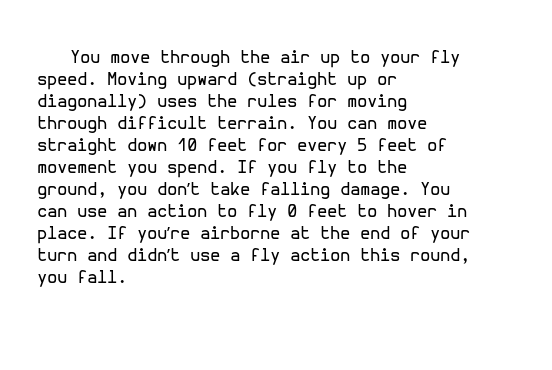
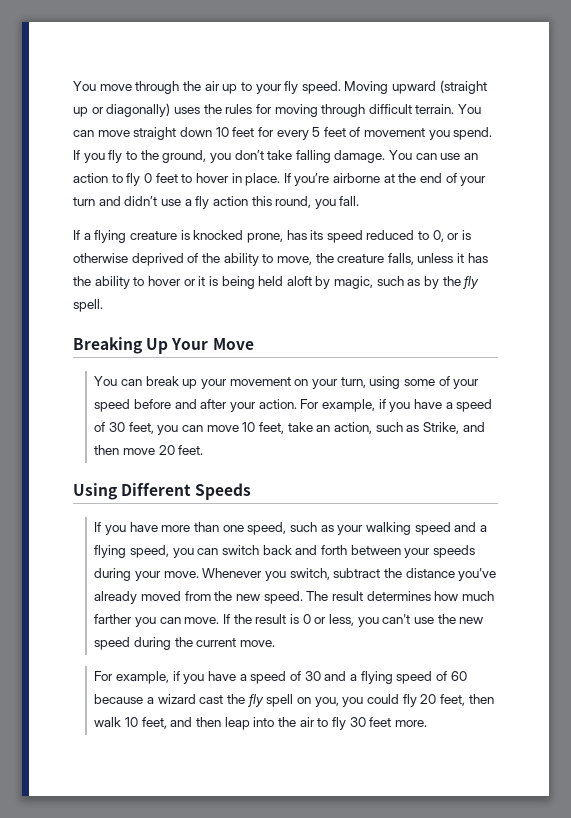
(127, 276) none -> [73,230,472,243] [73,253,488,266] [73,276,480,289] [73,299,103,312] [73,337,254,354] [94,376,480,389] [94,399,493,412] [94,422,485,435] [94,445,204,455] [73,483,252,500] [94,522,487,535] [94,545,475,558] [94,568,497,581] [94,591,494,604] [94,614,484,627] [94,637,276,650] [94,671,467,684] [94,694,494,707] [94,717,427,730] // If a flying creature is knocked prone, has its speed reduced to 0, or is otherwise deprived of the ability to move, the creature falls, unless it has the ability to hover or it is being held aloft by magic, such as by the fly spell. // Breaking Up Your Move // You can break up your movement on your turn, using some of your speed before and after your action. For example, if you have a speed of 30 feet, you can move 10 feet, take an action, such as Strike, and then move 20 feet. // Using Different Speeds // If you have more than one speed, such as your walking speed and a flying speed, you can switch back and forth between your speeds during your move. Whenever you switch, subtract the distance you've already moved from the new speed. The result determines how much farther you can move. If the result is 0 or less, you can't use the new speed during the current move. // For example, if you have a speed of 30 and a flying speed of 60 because a wizard cast the fly spell on you, you could fly 20 feet, then walk 10 feet, and then leap into the air to fly 30 feet more.

